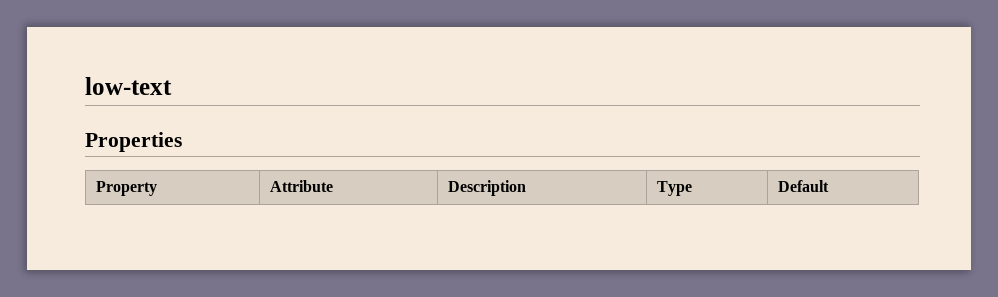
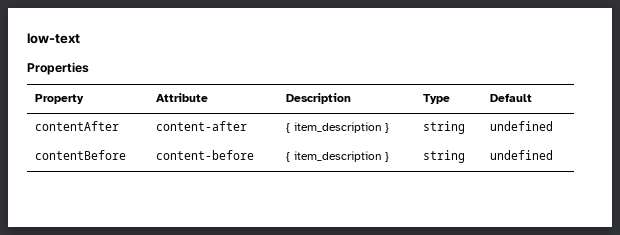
(830, 186) none -> [35,121,120,131] [156,121,248,131] [286,122,389,133] [423,121,466,134] [490,121,554,131] [35,150,127,160] [156,150,255,160] [286,151,389,162] [423,150,466,163] [490,150,554,160] // contentAfter | content-after | { item_description } | string | undefined // contentBefore | content-before | { item_description } | string | undefined

